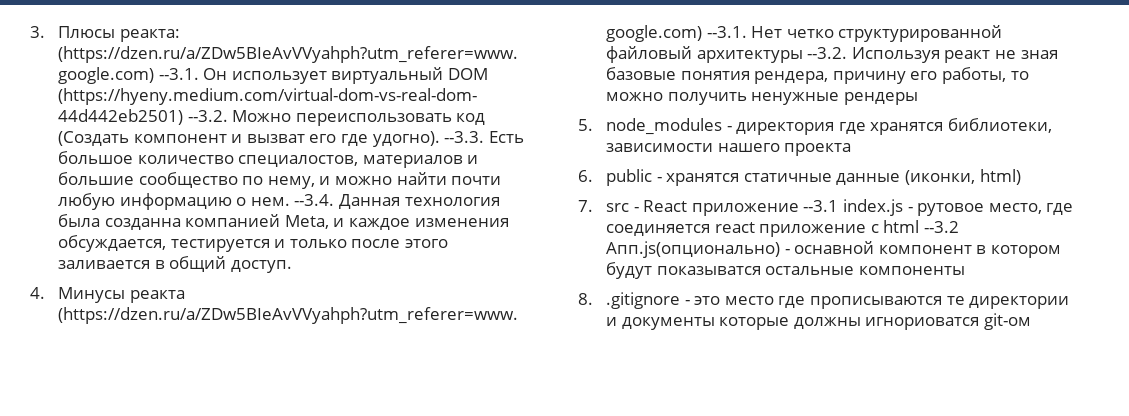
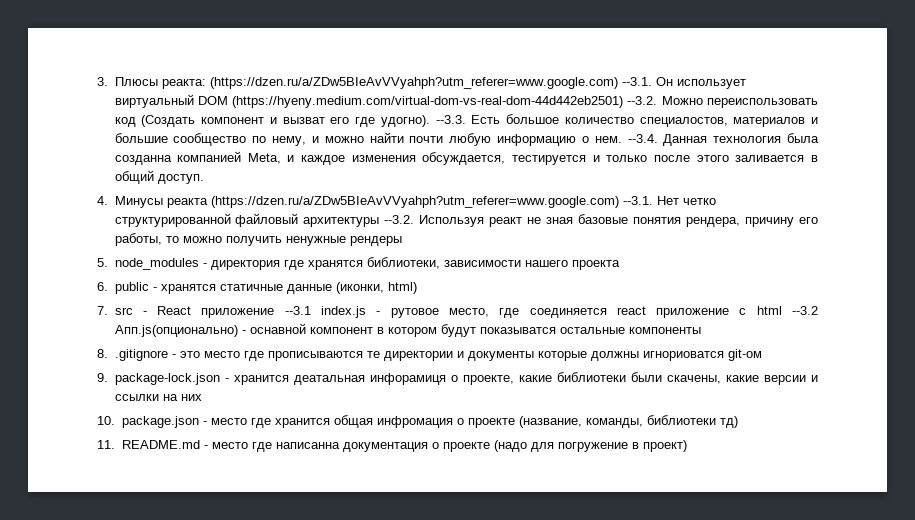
(1032, 321) none -> [97,372,819,385] [114,394,202,401] [97,415,738,428] [97,440,687,452] // 9. package-lock.json - хранится деатальная инфорамиця о проекте, какие библиотеки были скачены, какие версии и ссылки на них // 10. package.json - место где хранится общая инфромация о проекте (название, команды, библиотеки тд) // 11. README.md - место где написанна документация о проекте (надо для погружение в проект)

